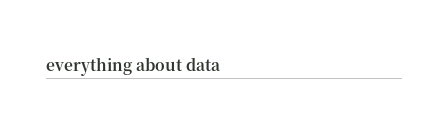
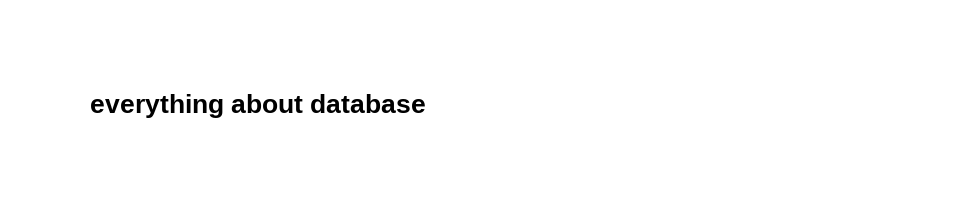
[186,57,222,71] data -> [310,94,427,113] database

